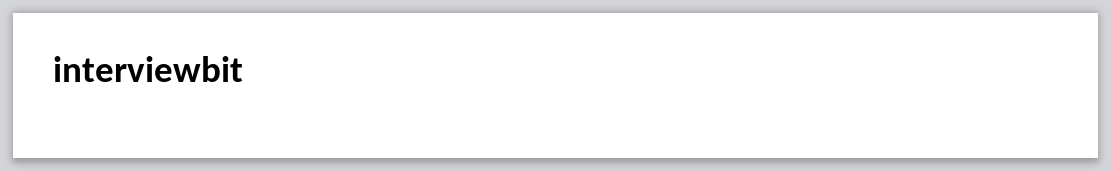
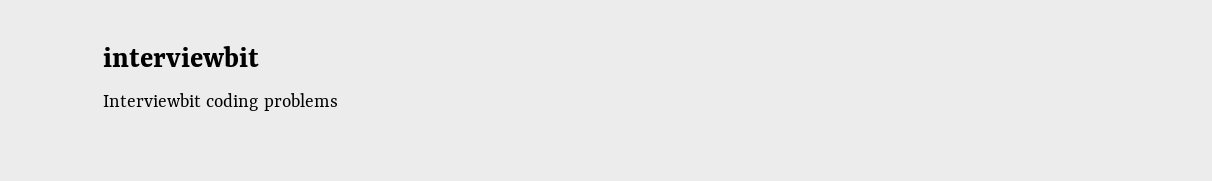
(243, 69) none -> [103,93,338,111] // Interviewbit coding problems

